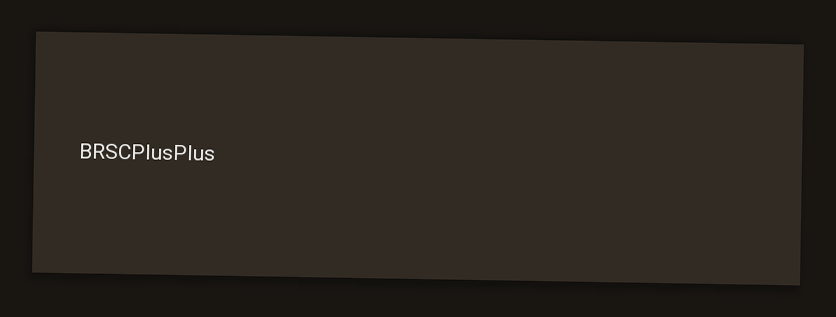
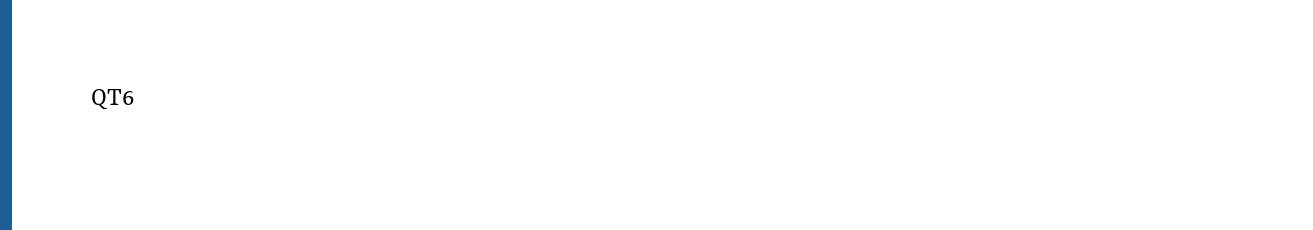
[78,143,216,161] BRSCPlusPlus -> [91,89,134,110] QT6

